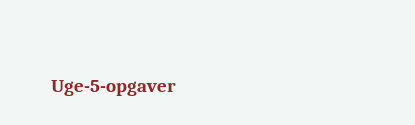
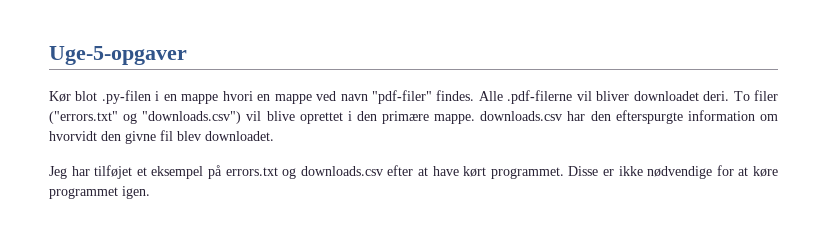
(176, 88) none -> [49,90,779,104] [49,110,778,124] [49,130,274,144] [49,165,779,179] [49,186,150,199] // Kør blot .py-filen i en mappe hvori en mappe ved navn "pdf-filer" findes. Alle .pdf-filerne vil bliver downloadet deri. To filer ("errors.txt" og "downloads.csv") vil blive oprettet i den primære mappe. downloads.csv har den efterspurgte information om hvorvidt den givne fil blev downloadet. // Jeg har tilføjet et eksempel på errors.txt og downloads.csv efter at have kørt programmet. Disse er ikke nødvendige for at køre programmet igen.

